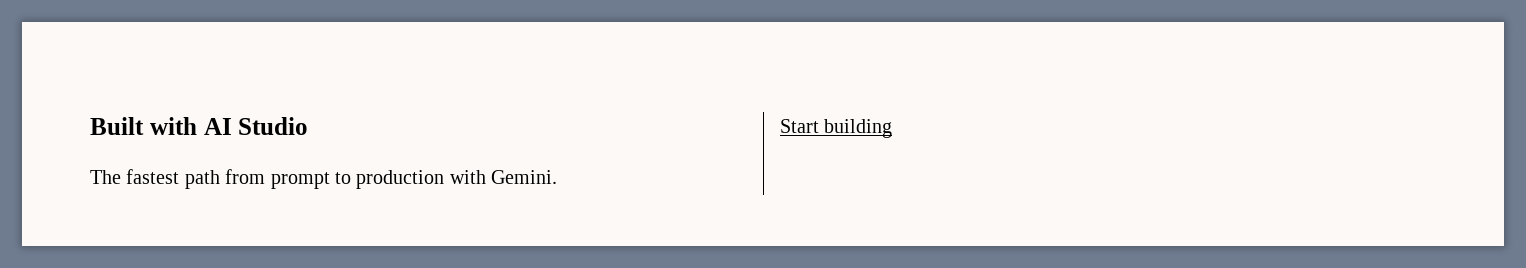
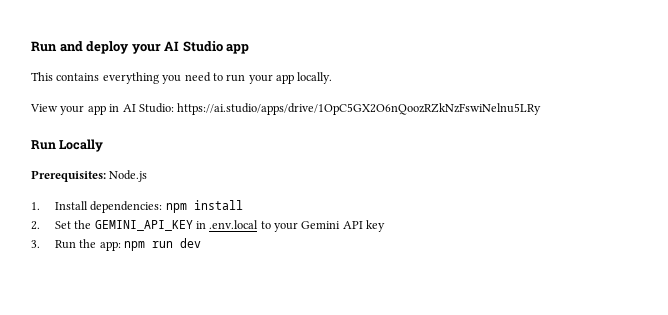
[90,117,309,135] [90,169,558,189] [780,119,893,138] Built with AI Studio // The fastest path from prompt to production with Gemini. // Start building -> [31,41,250,54] [31,72,333,84] [30,103,542,115] [31,139,104,152] [31,170,148,182] [31,200,243,213] [31,220,386,232] [31,238,201,251] Run and deploy your AI Studio app // This contains everything you need to run your app locally. // View your app in AI Studio: https://ai.studio/apps/drive/1OpC5GX2O6nQoozRZkNzFswiNelnu5LRy // Run Locally // Prerequisites: Node.js // 1. Install dependencies: npm install // 2. Set the GEMINI_API_KEY in .env.local to your Gemini API key // 3. Run the app: npm run dev

